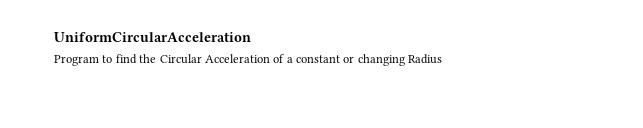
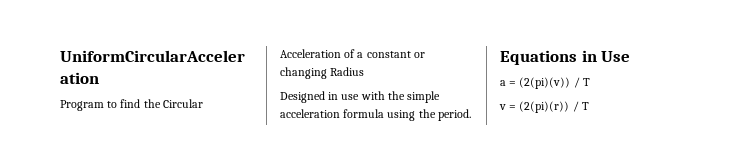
(443, 59) none -> [280,91,441,103] [280,109,471,121] [500,50,631,65] [500,77,590,89] [499,101,589,113] // Designed in use with the simple acceleration formula using the period. // Equations in Use // a = (2(pi)(v)) / T // v = (2(pi)(r)) / T

